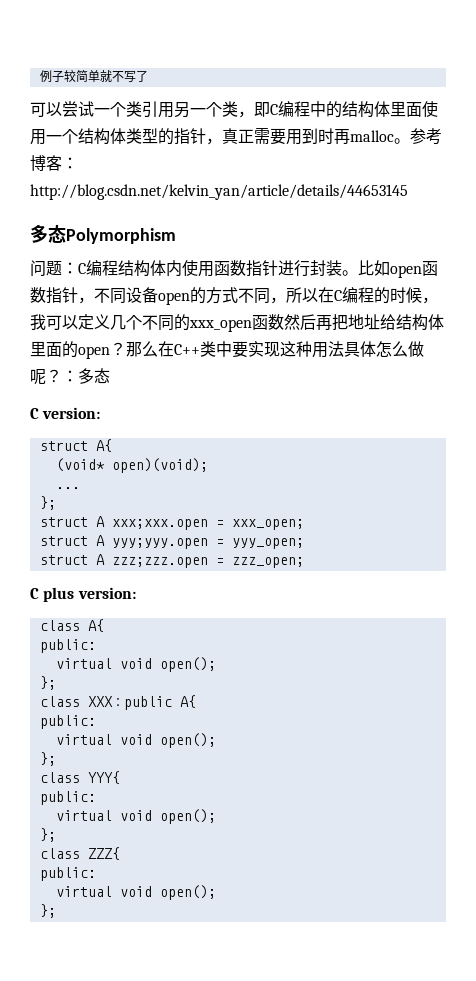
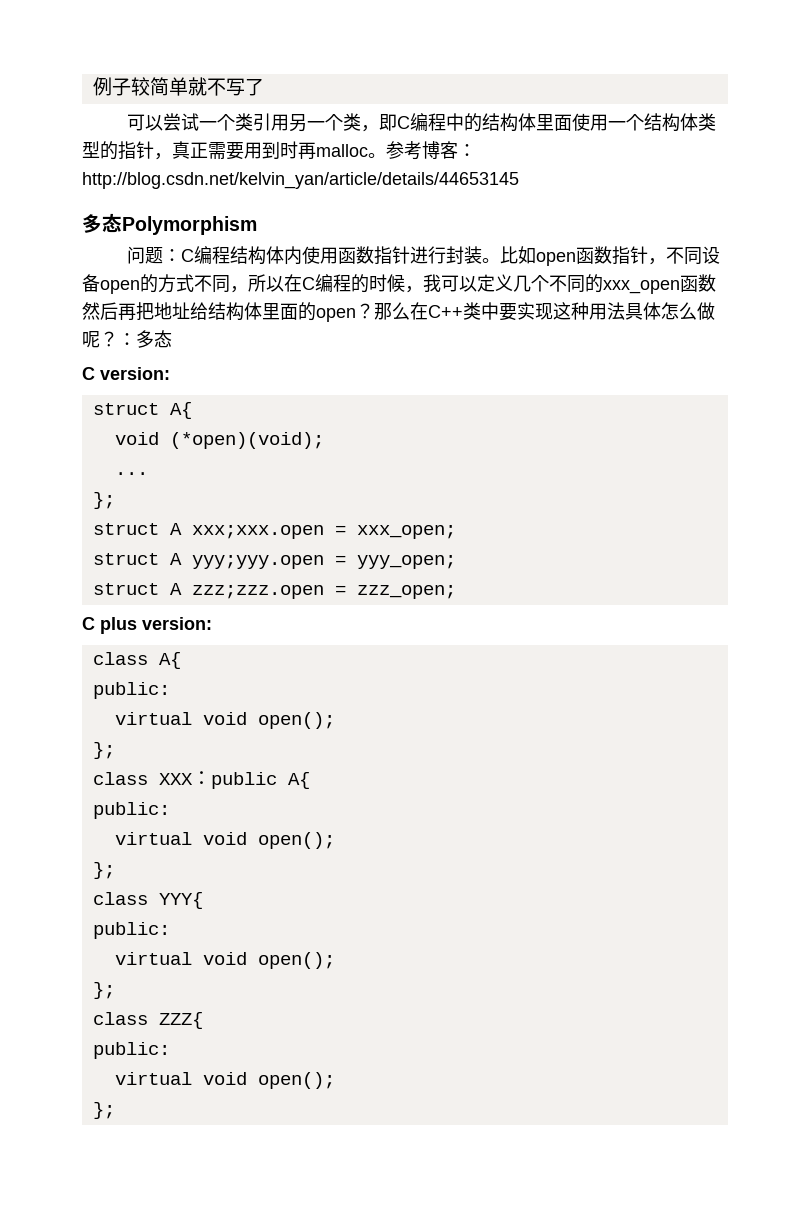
[55,458,208,473] (void* open)(void); -> [114,432,324,449] void (*open)(void);

